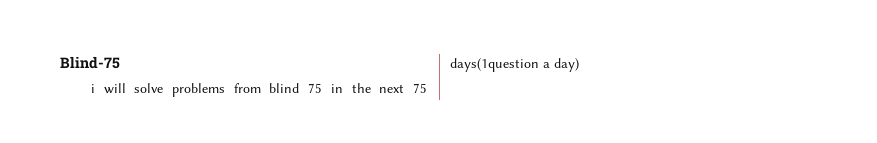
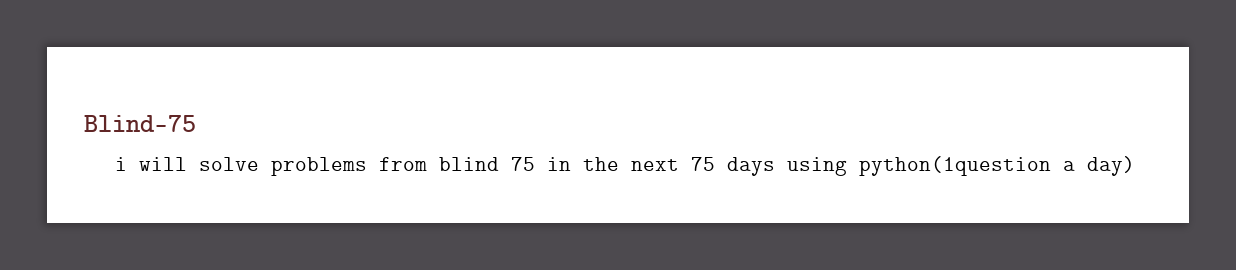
[450,58,539,72] days(1question -> [727,156,1052,176] days using python(1question

